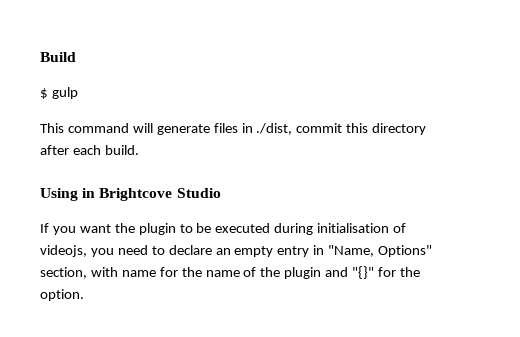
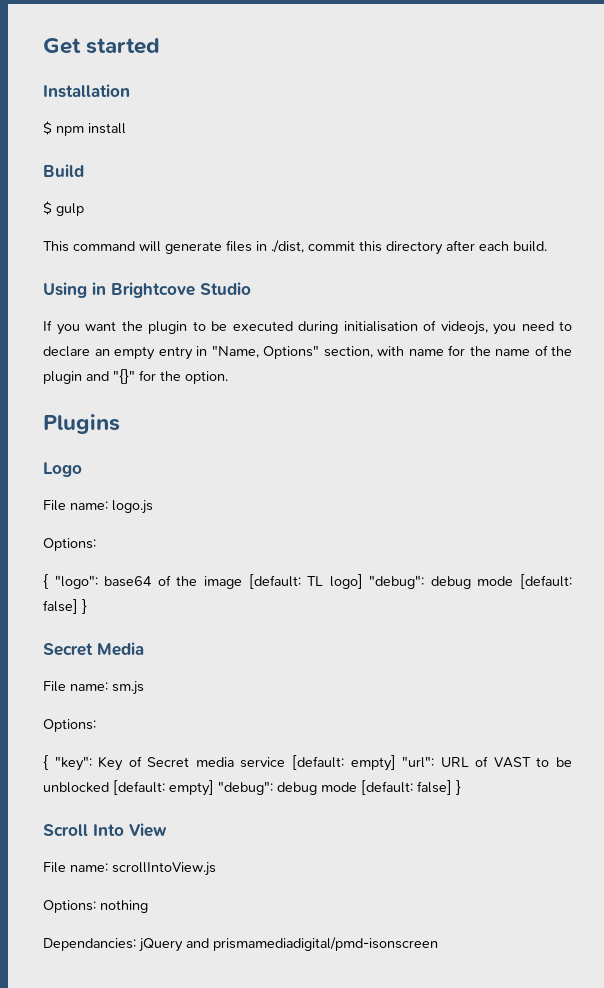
(40, 57) none -> [43,38,161,54] [43,84,130,98] [43,121,126,136] Get started // Installation // $ npm install //
(84, 295) none -> [43,414,120,434] [43,462,82,477] [43,500,153,514] [43,538,96,551] [43,574,572,589] [43,599,87,614] [43,642,144,656] [43,681,144,695] [43,719,96,732] [43,755,572,771] [43,780,461,796] [43,823,167,837] [43,862,216,876] [43,900,148,913] [43,937,438,952] // Plugins // Logo // File name: logo.js // Options: // { "logo": base64 of the image [default: TL logo] "debug": debug mode [default: false] } // Secret Media // File name: sm.js // Options: // { "key": Key of Secret media service [default: empty] "url": URL of VAST to be unblocked [default: empty] "debug": debug mode [default: false] } // Scroll Into View // File name: scrollIntoView.js // Options: nothing // Dependancies: jQuery and prismamediadigital/pmd-isonscreen

